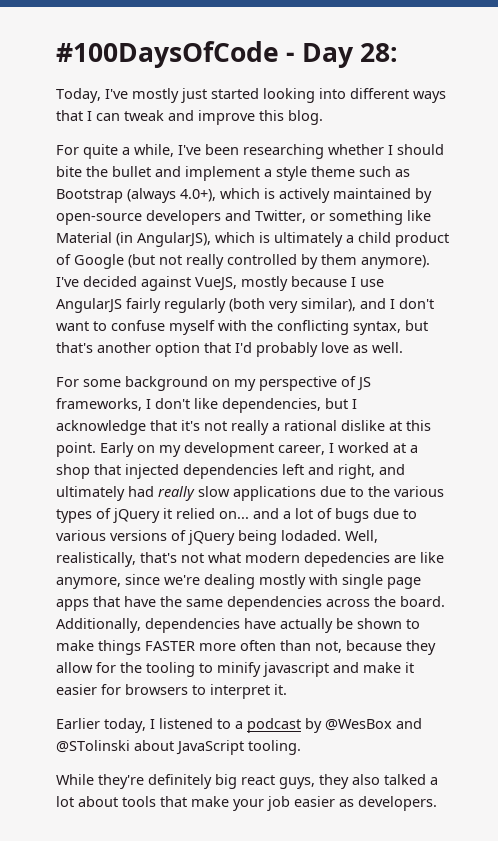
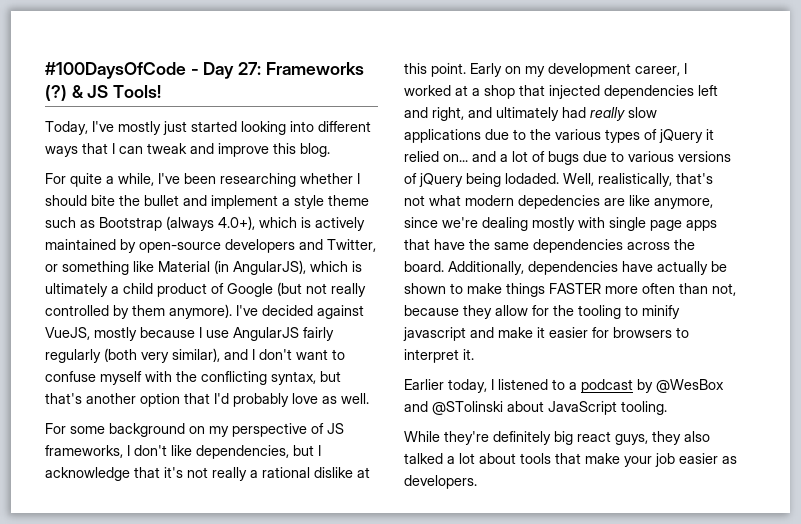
[360,43,399,62] 28: -> [238,62,364,75] [45,85,162,101] 27: Frameworks (?) & JS Tools!

